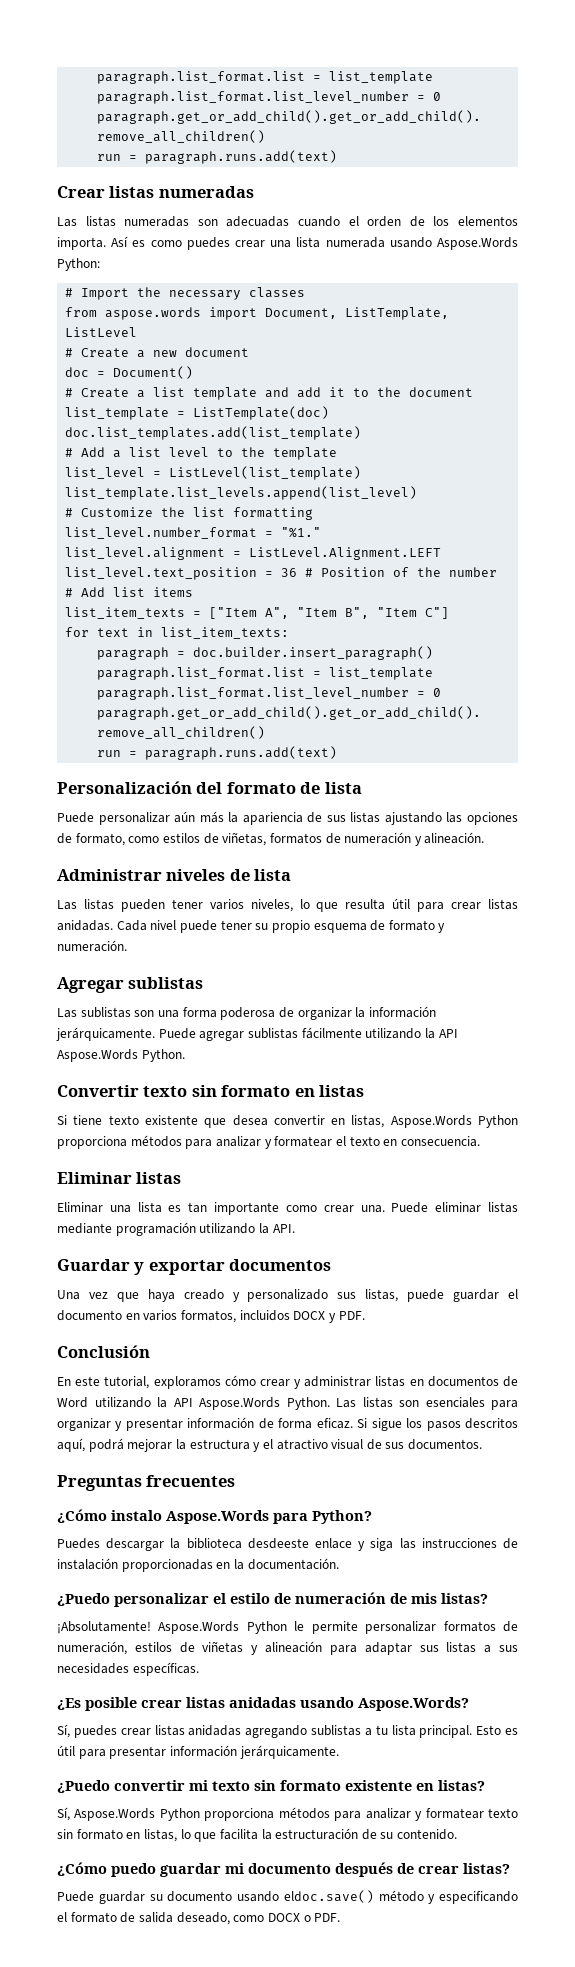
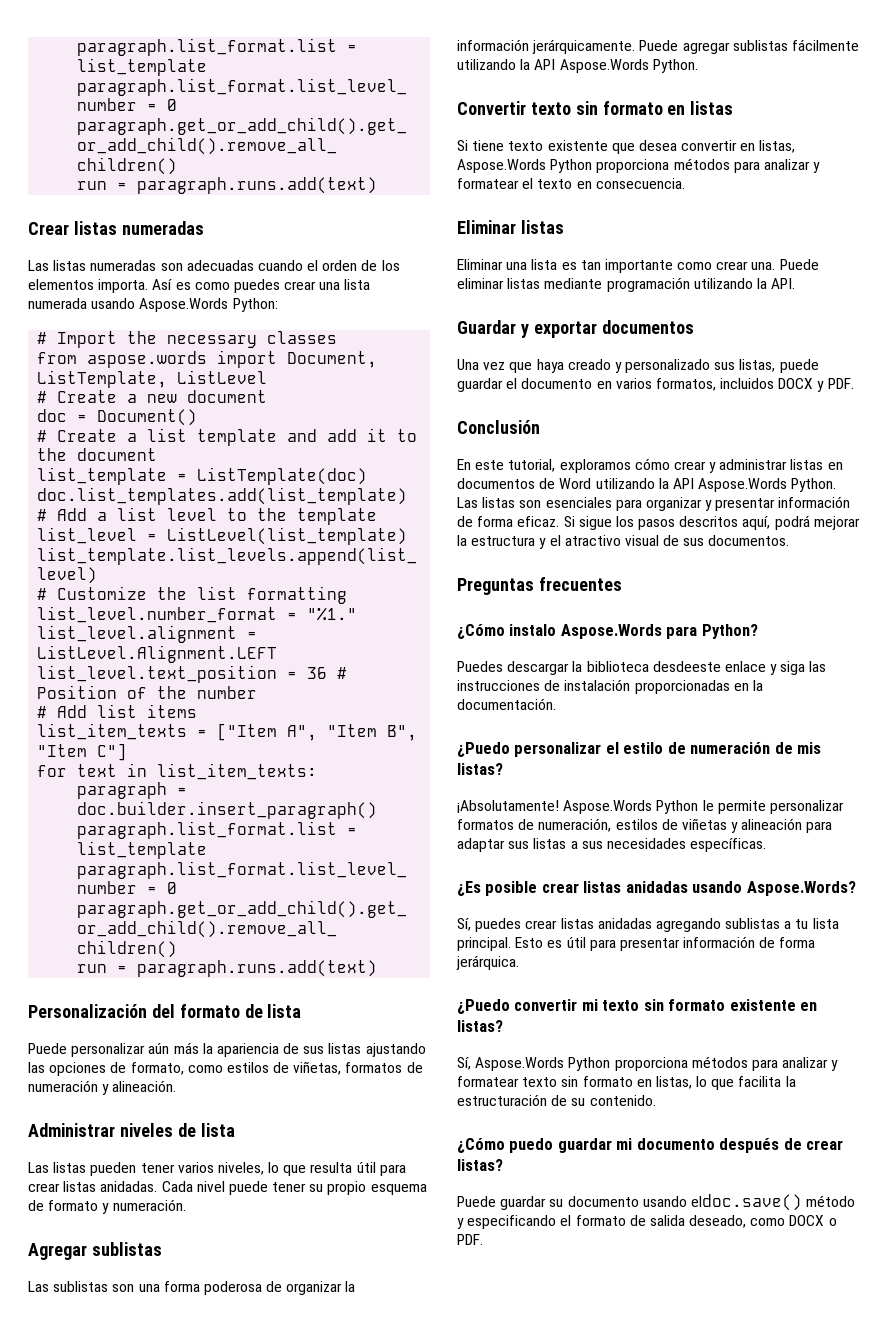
[239,1745,339,1759] jerárquicamente. -> [759,937,816,948] [456,955,519,970] de forma jerárquica.

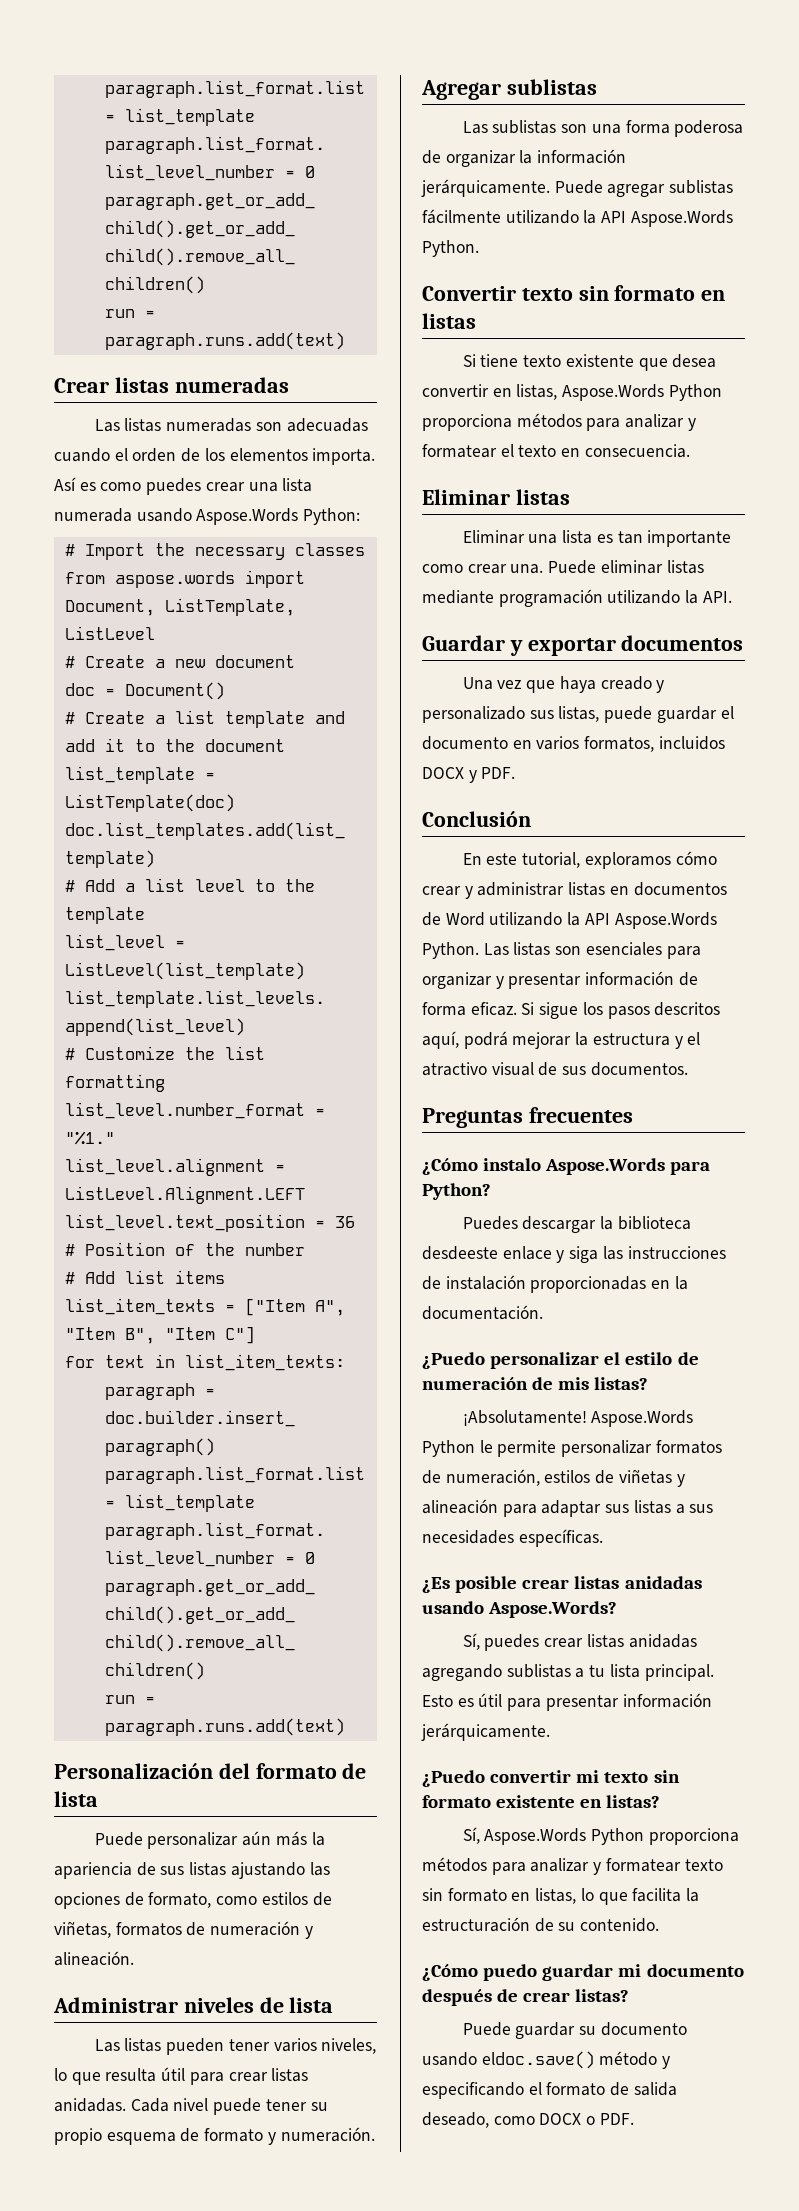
[759,937,816,948] [456,955,519,970] de forma jerárquica. -> [421,1723,550,1741] jerárquicamente.

